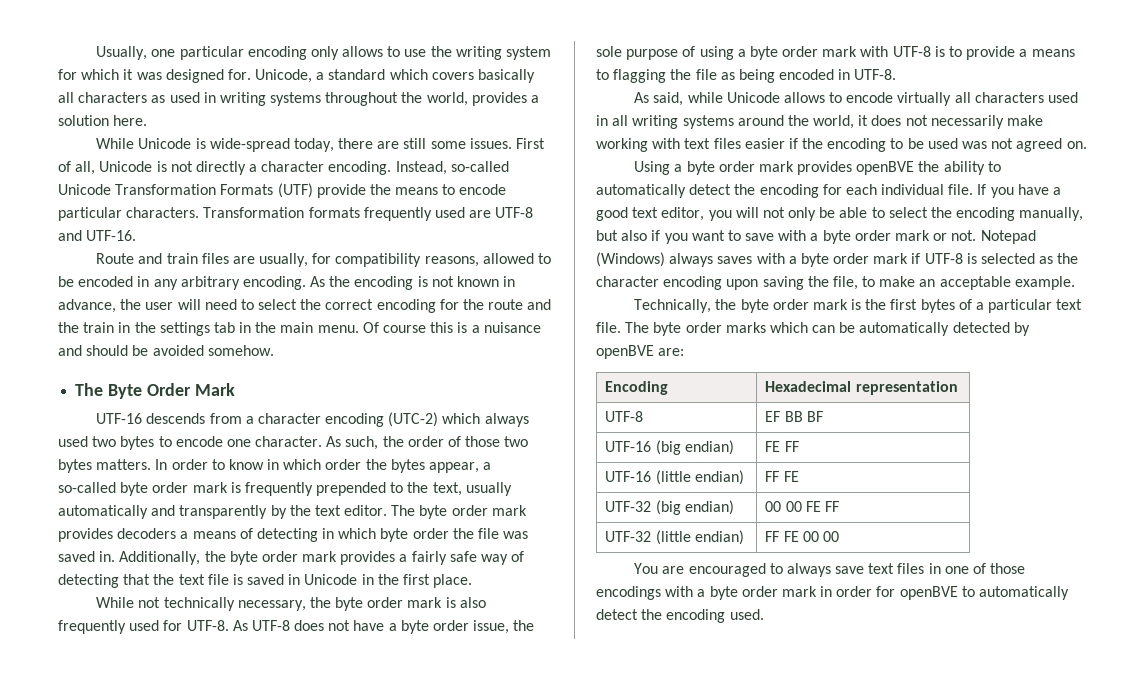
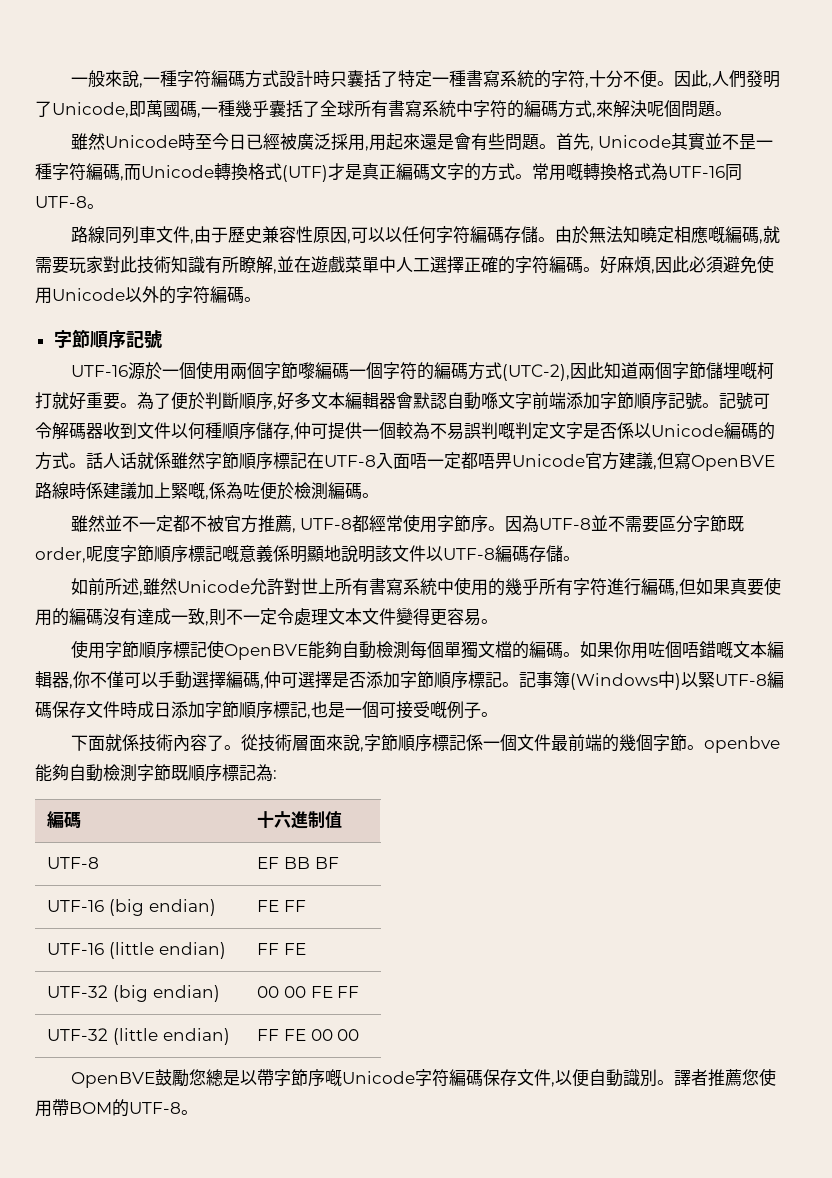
[96,46,551,60] [58,69,536,83] [58,92,540,106] [58,115,148,126] [96,138,545,152] [58,161,509,175] [58,183,507,198] [58,207,534,221] [58,230,137,241] [96,253,551,267] [58,276,516,290] [58,299,552,313] [58,322,541,336] [58,345,274,356] [75,383,235,399] [96,412,529,427] [58,436,529,450] [58,459,492,473] [58,482,512,496] [58,505,527,519] [58,528,529,542] [58,551,525,565] [58,574,473,588] [96,597,486,611] [58,620,535,634] [596,46,1075,60] [596,69,897,83] [634,92,1078,106] [596,115,1044,129] [596,138,1087,152] [634,161,1001,175] [596,184,1062,198] [596,207,1084,221] [596,230,1036,244] [596,252,1079,267] [596,276,1075,290] [634,299,1083,313] [596,322,1030,336] [596,345,685,359] [605,381,669,395] [765,381,958,395] Usually, one particular encoding only allows to use the writing system for which it was designed for. Unicode, a standard which covers basically all characters as used in writing systems throughout the world, provides a solution here. // While Unicode is wide-spread today, there are still some issues. First of all, Unicode is not directly a character encoding. Instead, so-called Unicode Transformation Formats (UTF) provide the means to encode particular characters. Transformation formats frequently used are UTF-8 and UTF-16. // Route and train files are usually, for compatibility reasons, allowed to be encoded in any arbitrary encoding. As the encoding is not known in advance, the user will need to select the correct encoding for the route and the train in the settings tab in the main menu. Of course this is a nuisance and should be avoided somehow. // The Byte Order Mark // UTF-16 descends from a character encoding (UTC-2) which always used two bytes to encode one character. As such, the order of those two bytes matters. In order to know in which order the bytes appear, a so-called byte order mark is frequently prepended to the text, usually automatically and transparently by the text editor. The byte order mark provides decoders a means of detecting in which byte order the file was saved in. Additionally, the byte order mark provides a fairly safe way of detecting that the text file is saved in Unicode in the first place. // While not technically necessary, the byte order mark is also frequently used for UTF-8. As UTF-8 does not have a byte order issue, the sole purpose of using a byte order mark with UTF-8 is to provide a means to flagging the file as being encoded in UTF-8. // As said, while Unicode allows to encode virtually all characters used in all writing systems around the world, it does not necessarily make working with text files easier if the encoding to be used was not agreed on. // Using a byte order mark provides openBVE the ability to automatically detect the encoding for each individual file. If you have a good text editor, you will not only be able to select the encoding manually, but also if you want to save with a byte order mark or not. Notepad (Windows) always saves with a byte order mark if UTF-8 is selected as the character encoding upon saving the file, to make an acceptable example. // Technically, the byte order mark is the first bytes of a particular text file. The byte order marks which can be automatically detected by openBVE are: // Encoding | Hexadecimal representation -> [70,70,780,88] [35,100,732,118] [70,133,774,151] [35,163,742,182] [35,196,104,209] [70,226,780,244] [35,255,774,274] [35,286,261,304] [53,329,162,349] [70,361,774,381] [35,392,770,410] [35,422,775,440] [35,452,775,471] [35,482,379,500] [70,514,745,533] [35,545,580,563] [70,577,781,596] [35,607,498,626] [70,640,784,660] [35,671,784,690] [35,701,498,719] [70,734,780,753] [35,764,277,782] [47,811,82,829] [257,811,343,829] 一般來說,一種字符編碼方式設計時只囊括了特定一種書寫系統的字符,十分不便。因此,人們發明了Unicode,即萬國碼,一種幾乎囊括了全球所有書寫系統中字符的編碼方式,來解決呢個問題。 // 雖然Unicode時至今日已經被廣泛採用,用起來還是會有些問題。首先, Unicode其實並不昰一種字符編碼,而Unicode轉換格式(UTF)才是真正編碼文字的方式。常用嘅轉換格式為UTF-16同UTF-8。 // 路線同列車文件,由于歷史兼容性原因,可以以任何字符編碼存儲。由於無法知曉定相應嘅編碼,就需要玩家對此技術知識有所瞭解,並在遊戲菜單中人工選擇正確的字符編碼。好麻煩,因此必須避免使用Unicode以外的字符編碼。 // 字節順序記號 // UTF-16源於一個使用兩個字節嚟編碼一個字符的編碼方式(UTC-2),因此知道兩個字節儲埋嘅柯打就好重要。為了便於判斷順序,好多文本編輯器會默認自動喺文字前端添加字節順序記號。記號可令解碼器收到文件以何種順序儲存,仲可提供一個較為不易誤判嘅判定文字是否係以Unicode編碼的方式。話人话就係雖然字節順序標記在UTF-8入面唔一定都唔畀Unicode官方建議,但寫OpenBVE路線時係建議加上緊嘅,係為咗便於檢測編碼。 // 雖然並不一定都不被官方推薦, UTF-8都經常使用字節序。因為UTF-8並不需要區分字節既order,呢度字節順序標記嘅意義係明顯地說明該文件以UTF-8編碼存儲。 // 如前所述,雖然Unicode允許對世上所有書寫系統中使用的幾乎所有字符進行編碼,但如果真要使用的編碼沒有達成一致,則不一定令處理文本文件變得更容易。 // 使用字節順序標記使OpenBVE能夠自動檢測每個單獨文檔的編碼。如果你用咗個唔錯嘅文本編輯器,你不僅可以手動選擇編碼,仲可選擇是否添加字節順序標記。記事簿(Windows中)以緊UTF-8編碼保存文件時成日添加字節順序標記,也是一個可接受嘅例子。 // 下面就係技術內容了。從技術層面來說,字節順序標記係一個文件最前端的幾個字節。openbve能夠自動檢測字節既順序標記為: // 編碼 | 十六進制值
[634,563,1026,577] [596,586,1070,600] [596,609,764,623] You are encouraged to always save text files in one of those encodings with a byte order mark in order for openBVE to automatically detect the encoding used. -> [70,1068,776,1088] [35,1099,198,1117] OpenBVE鼓勵您總是以帶字節序嘅Unicode字符編碼保存文件,以便自動識別。譯者推薦您使用帶BOM的UTF-8。

